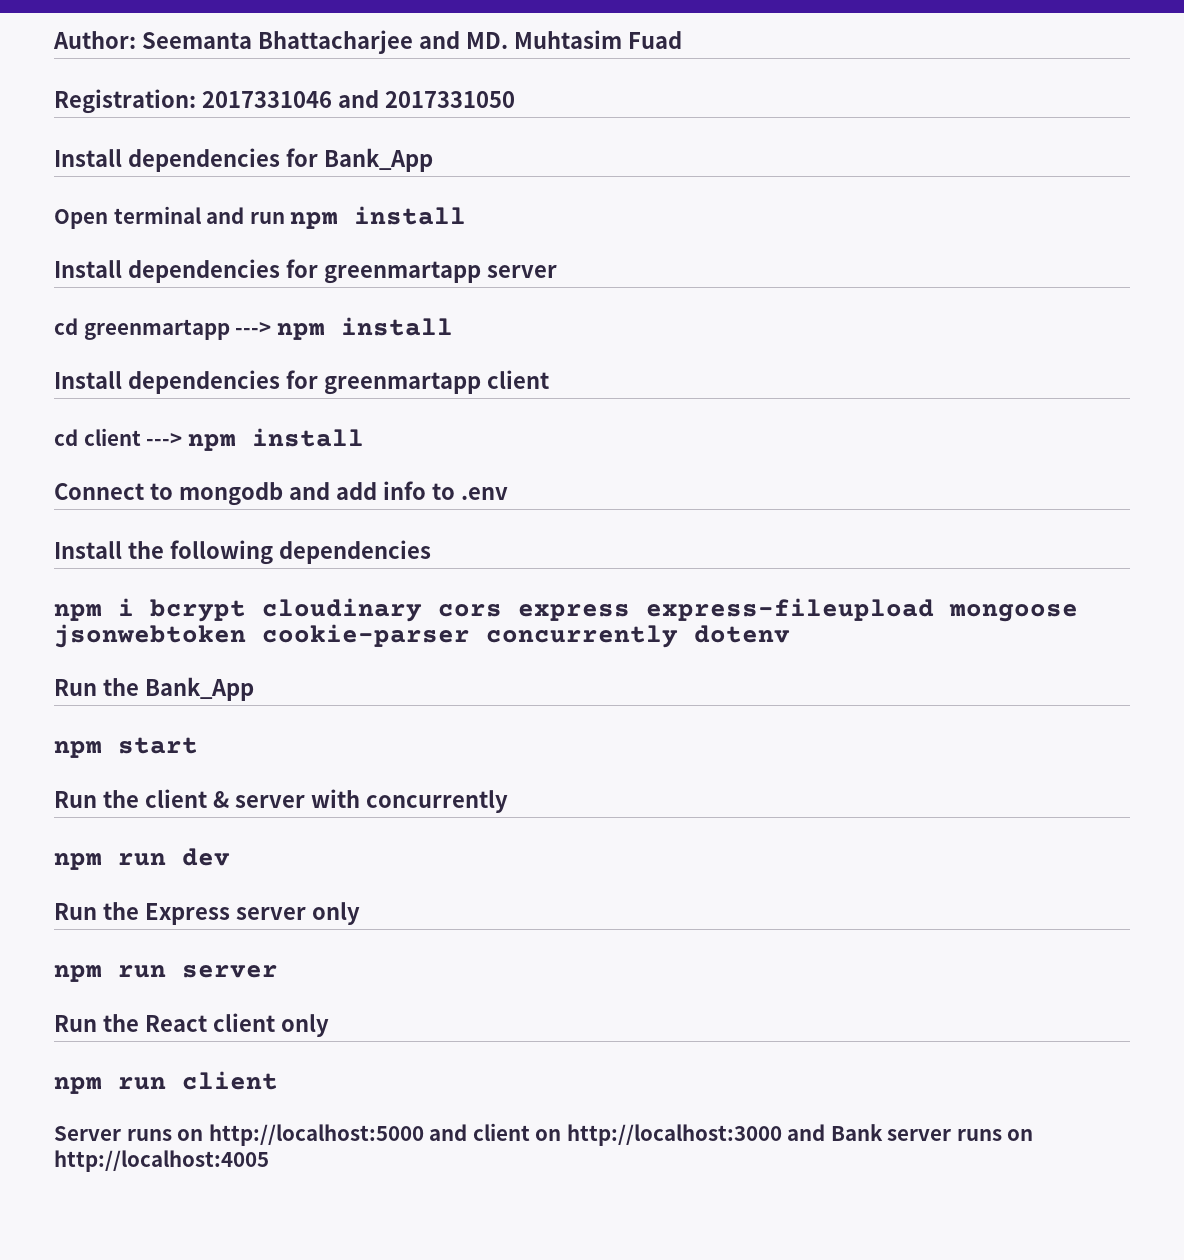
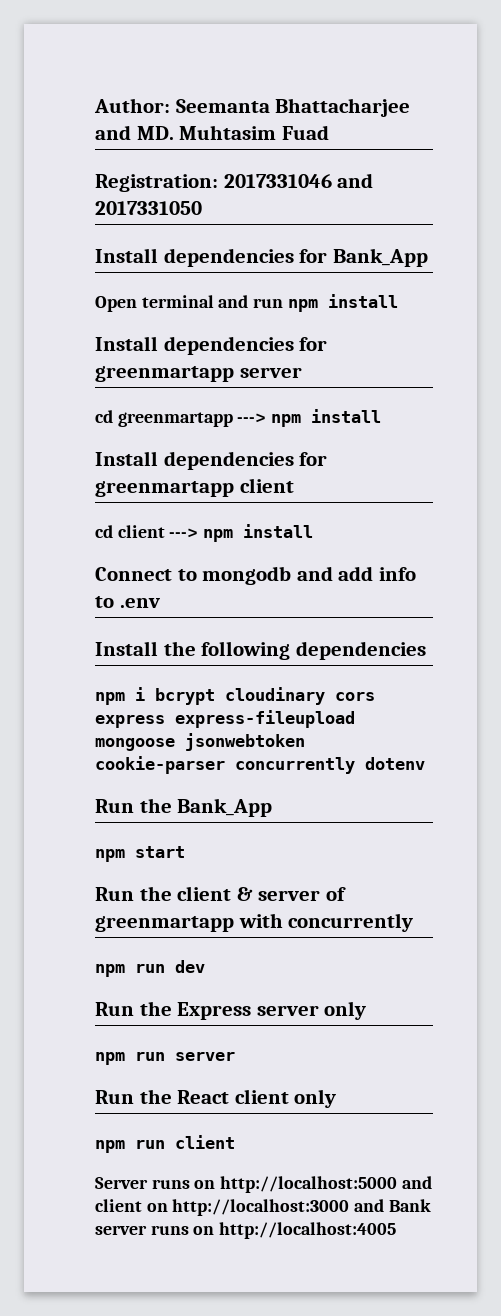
(305, 801) none -> [325,887,346,901] [95,916,234,932] of greenmartapp

